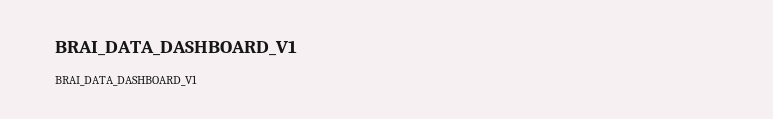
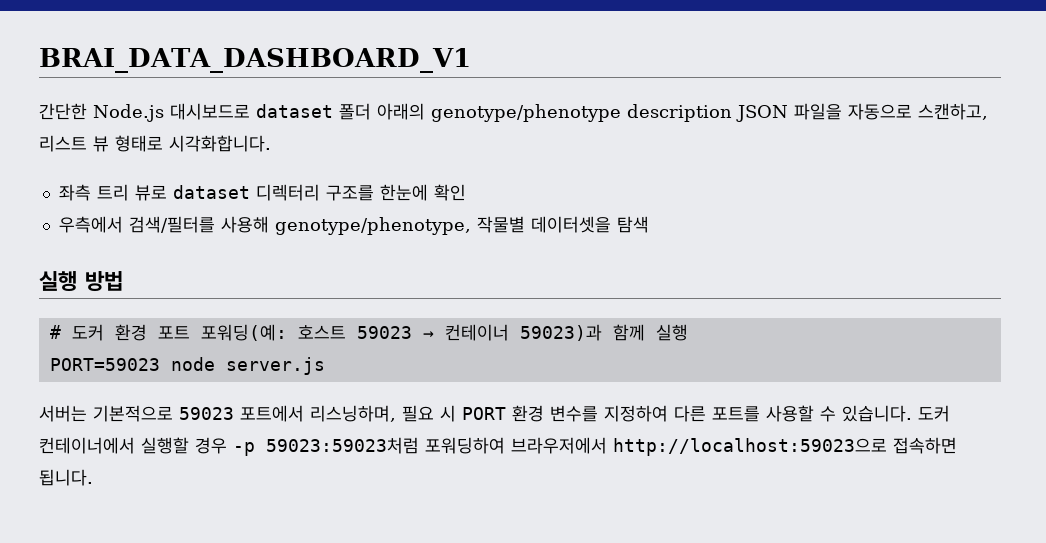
[55,75,197,86] BRAI_DATA_DASHBOARD_V1 -> [39,103,988,122] [39,135,271,152] [58,184,466,201] [58,216,649,235] [39,271,123,292] [49,324,688,341] [49,357,325,375] [39,405,950,422] [39,437,957,456] [39,469,93,486] 간단한 Node.js 대시보드로 dataset 폴더 아래의 genotype/phenotype description JSON 파일을 자동으로 스캔하고, 리스트 뷰 형태로 시각화합니다. // 좌측 트리 뷰로 dataset 디렉터리 구조를 한눈에 확인 // 우측에서 검색/필터를 사용해 genotype/phenotype, 작물별 데이터셋을 탐색 // 실행 방법 // # 도커 환경 포트 포워딩(예: 호스트 59023 → 컨테이너 59023)과 함께 실행 // PORT=59023 node server.js // 서버는 기본적으로 59023 포트에서 리스닝하며, 필요 시 PORT 환경 변수를 지정하여 다른 포트를 사용할 수 있습니다. 도커 컨테이너에서 실행할 경우 -p 59023:59023처럼 포워딩하여 브라우저에서 http://localhost:59023으로 접속하면 됩니다.

